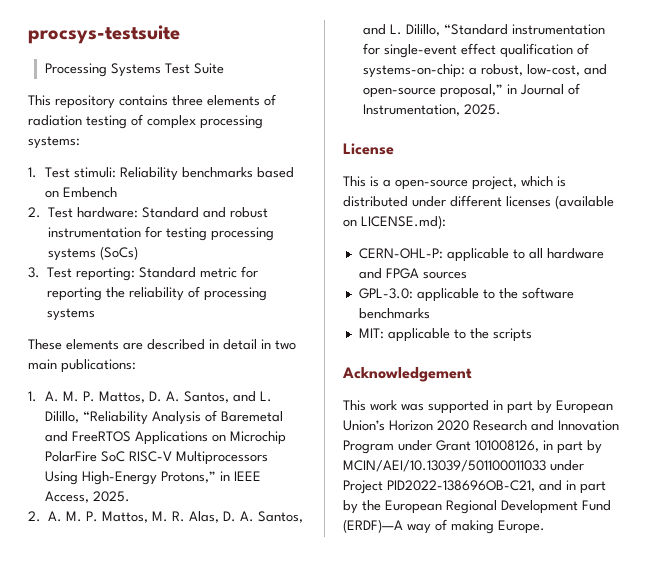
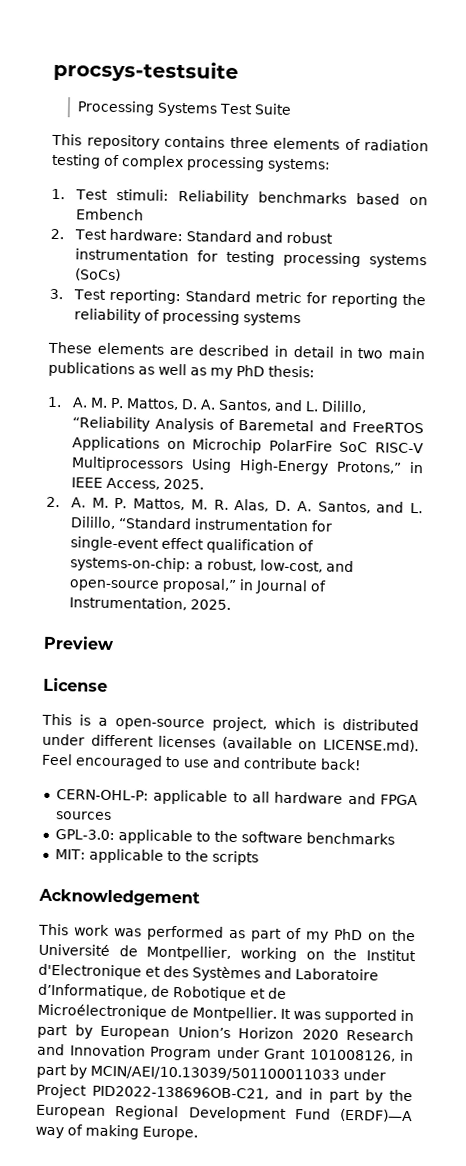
[61,359,136,373] publications: -> [48,361,315,379] publications as well as my PhD thesis:
(502, 109) none -> [43,635,114,650] // Preview
[361,215,446,229] LICENSE.md): -> [323,738,419,753] [41,753,362,771] LICENSE.md). Feel encouraged to use and contribute back!
(424, 407) none -> [147,925,416,943] [38,943,417,963] [38,963,379,982] [38,983,287,1002] [37,1003,321,1022] performed as part of my PhD on the Université de Montpellier, working on the Institut d'Electronique et des Systèmes and Laboratoire d’Informatique, de Robotique et de Microélectronique de Montpellier. It was

